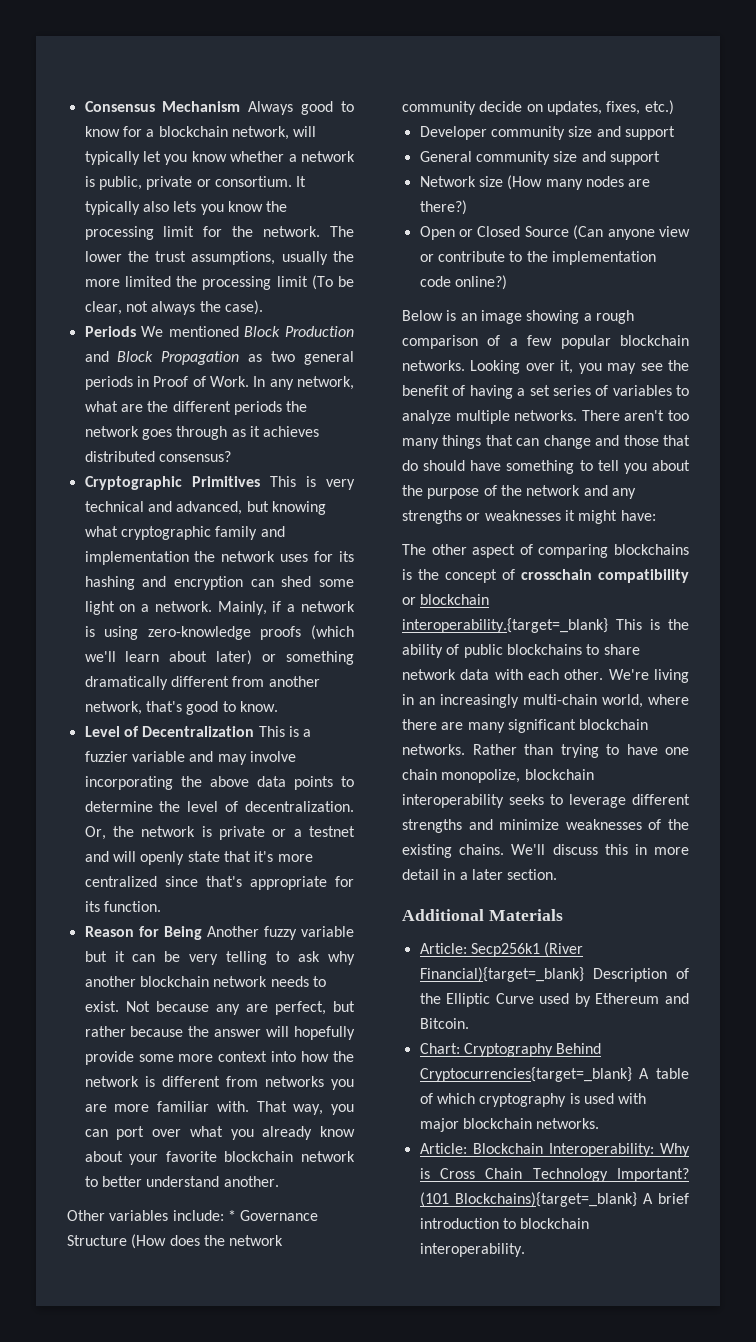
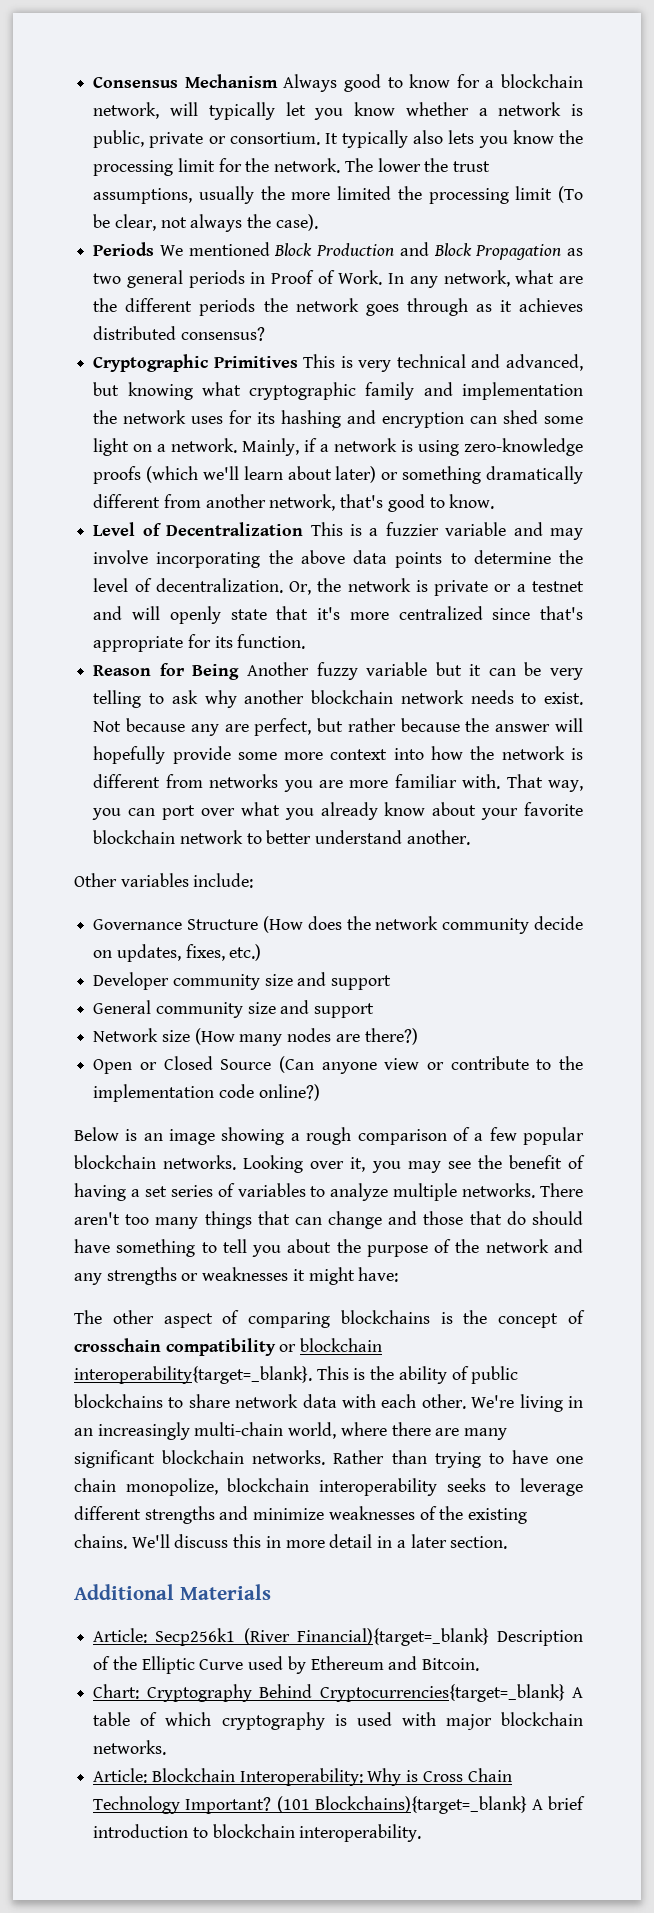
[227,1210,236,1221] * -> (254, 880) //
[402,618,608,633] interoperability.{target=_blank} -> [74,1366,312,1384] interoperability{target=_blank}.

